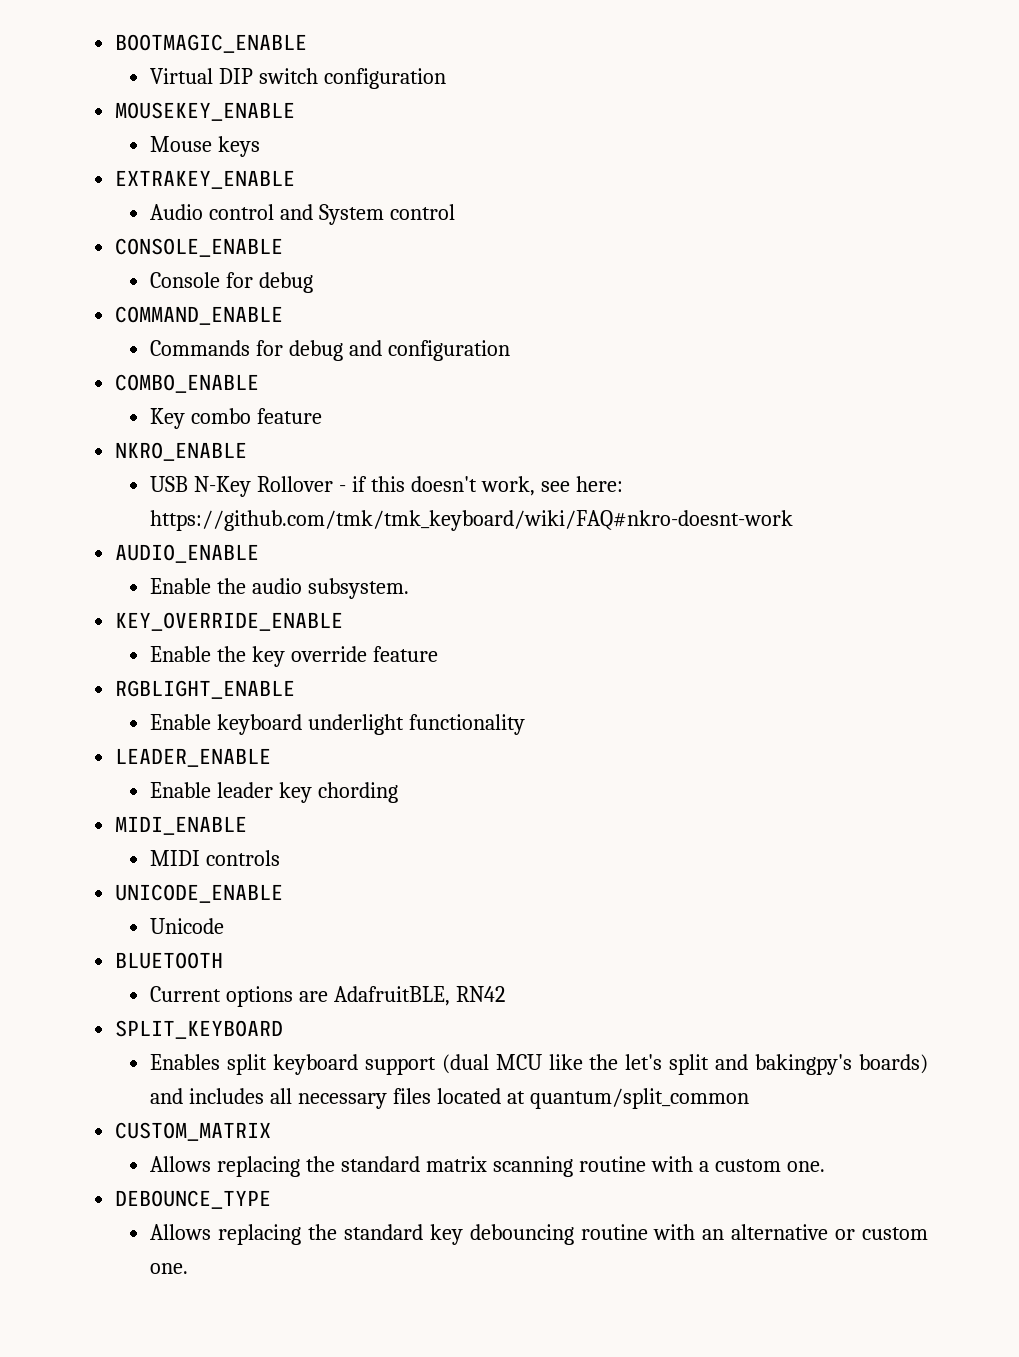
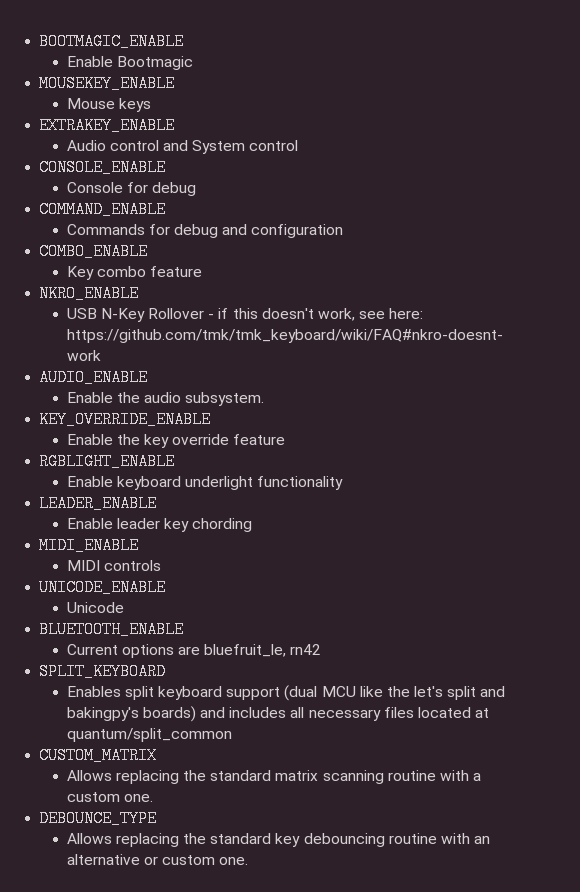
[150,68,446,89] Virtual DIP switch configuration -> [66,56,193,70] Enable Bootmagic
[115,952,224,969] BLUETOOTH -> [39,621,185,638] BLUETOOTH_ENABLE
[333,986,505,1006] AdafruitBLE, RN42 -> [204,644,322,657] bluefruit_le, rn42

